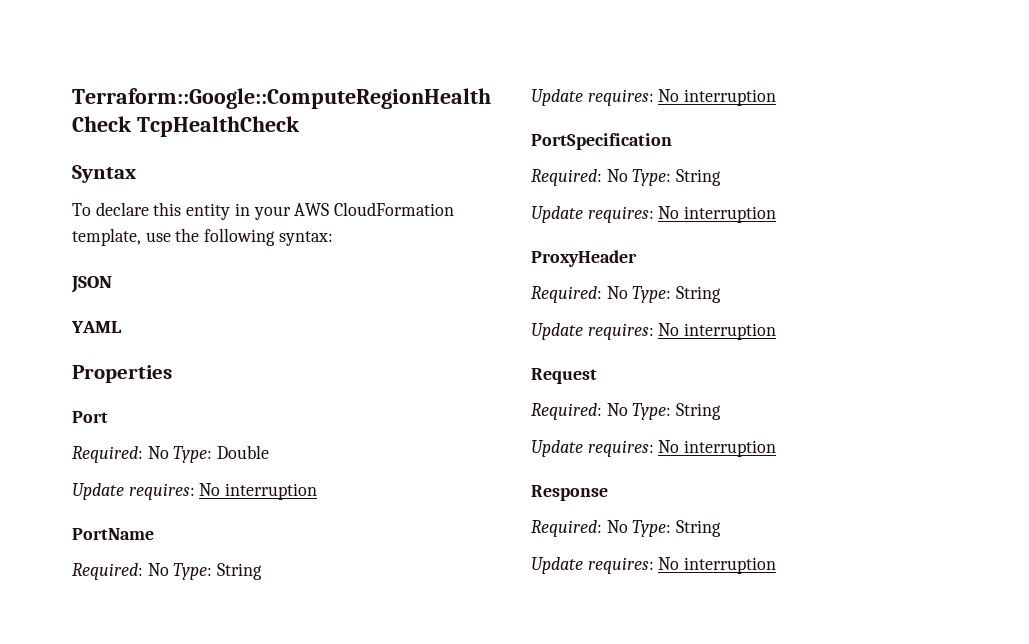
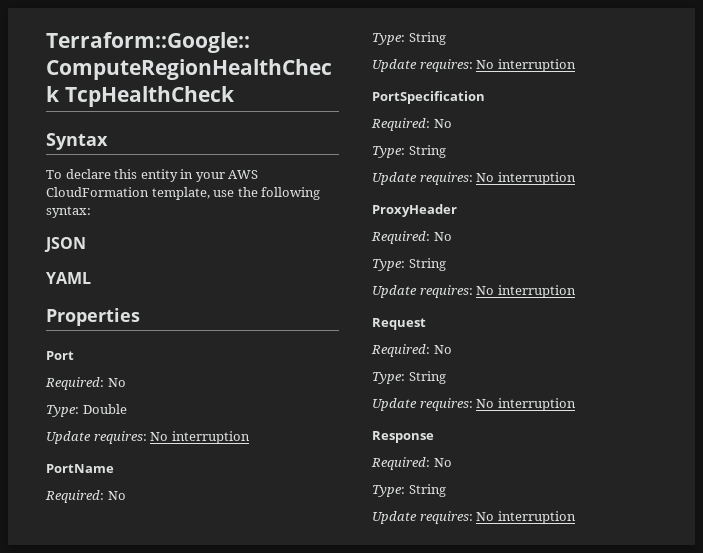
(169, 452) none -> (126, 382) //
(169, 569) none -> (126, 495) //
(628, 175) none -> (452, 123) //
(628, 292) none -> (452, 236) //
(628, 409) none -> (452, 349) //
(628, 526) none -> (452, 462) //

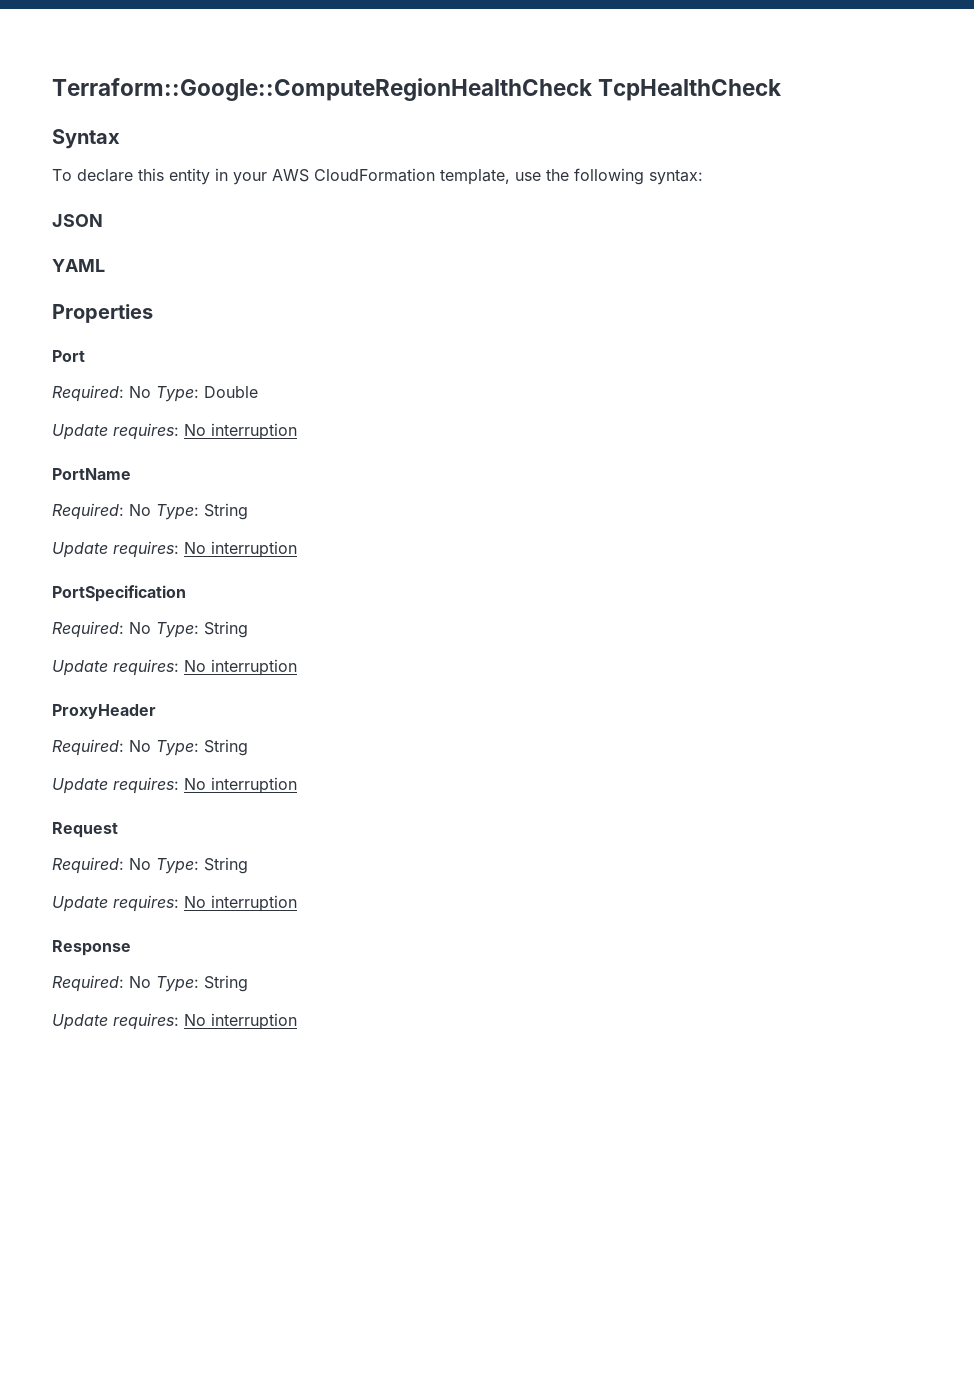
(126, 382) // -> (151, 392) none
(126, 495) // -> (151, 510) none
(452, 123) // -> (151, 628) none
(452, 236) // -> (151, 746) none
(452, 349) // -> (151, 864) none
(452, 462) // -> (151, 982) none

